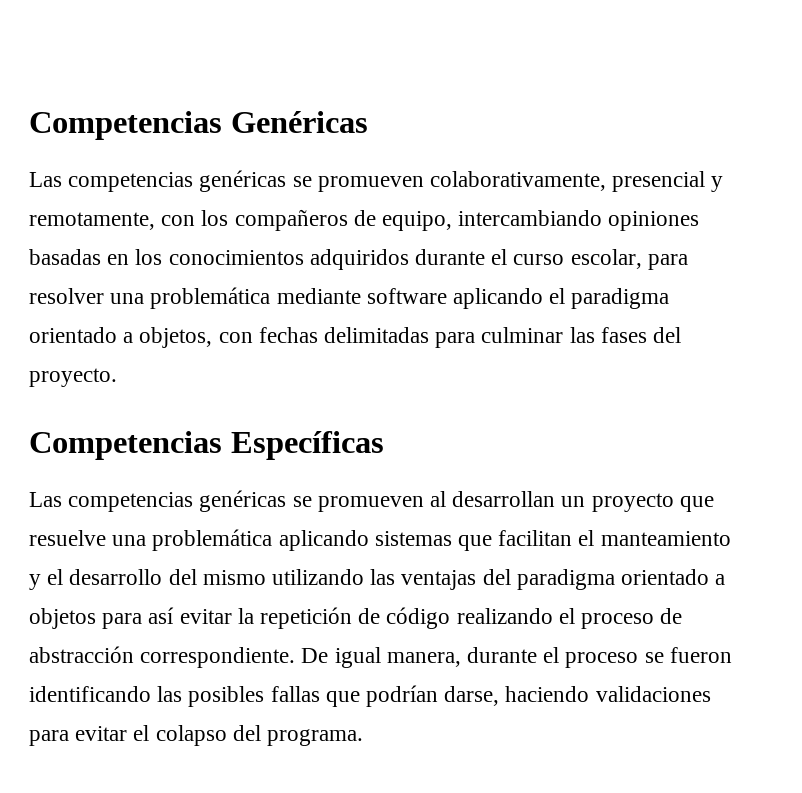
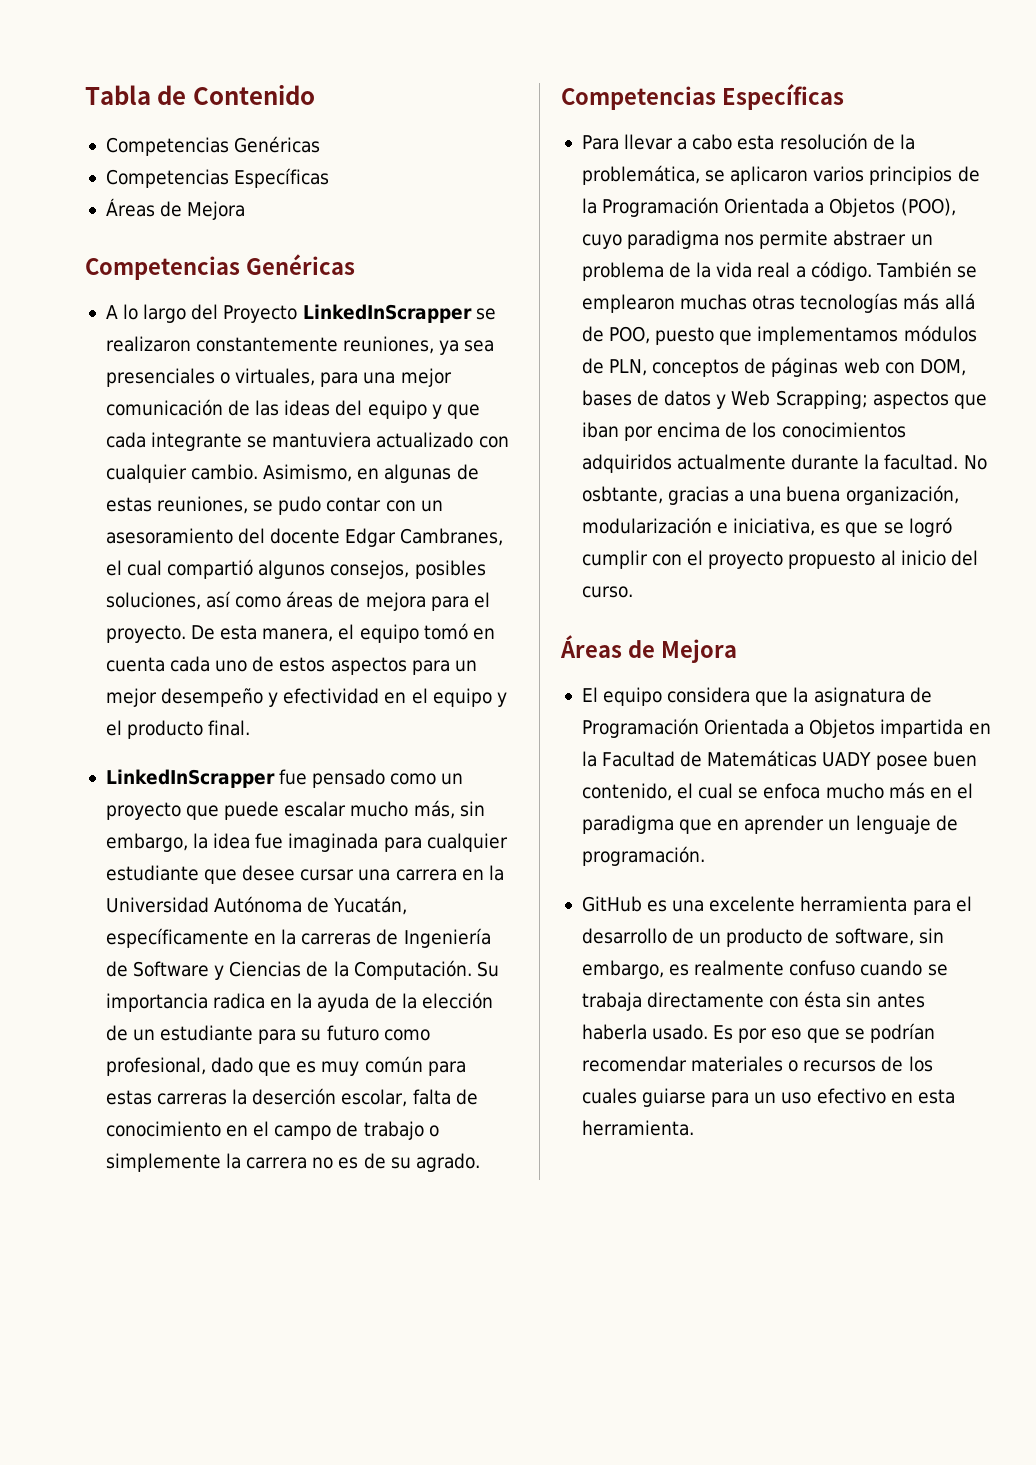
[29,111,368,140] [29,170,724,192] [29,209,700,231] [29,249,688,270] [29,287,670,309] [29,327,682,348] [29,368,117,387] [29,431,384,460] [29,490,714,512] [29,529,731,551] [29,569,726,590] [29,607,683,629] [29,646,732,668] [29,685,711,707] [29,725,364,746] Competencias Genéricas // Las competencias genéricas se promueven colaborativamente, presencial y remotamente, con los compañeros de equipo, intercambiando opiniones basadas en los conocimientos adquiridos durante el curso escolar, para resolver una problemática mediante software aplicando el paradigma orientado a objetos, con fechas delimitadas para culminar las fases del proyecto. // Competencias Específicas // Las competencias genéricas se promueven al desarrollan un proyecto que resuelve una problemática aplicando sistemas que facilitan el manteamiento y el desarrollo del mismo utilizando las ventajas del paradigma orientado a objetos para así evitar la repetición de código realizando el proceso de abstracción correspondiente. De igual manera, durante el proceso se fueron identificando las posibles fallas que podrían darse, haciendo validaciones para evitar el colapso del programa. -> [85,85,315,105] [105,136,321,156] [105,168,330,188] [105,198,246,220] [85,254,355,280] [105,304,496,323] [105,336,495,355] [105,368,452,387] [105,399,480,419] [105,432,509,451] [105,464,479,483] [105,496,443,515] [105,528,504,547] [105,559,486,579] [105,591,490,611] [105,623,495,643] [105,656,477,675] [105,688,507,707] [105,720,251,739] [105,769,464,788] [105,800,485,820] [105,833,508,852] [105,865,504,884] [105,896,408,915] [105,928,491,948] [105,960,499,980] [105,992,493,1012] [105,1025,430,1044] [105,1056,466,1076] [105,1088,478,1107] [105,1121,439,1140] [105,1153,480,1172] [561,84,844,110] [581,133,915,150] [581,165,980,185] [581,197,956,217] [581,230,933,249] [581,261,977,281] [581,293,975,313] [581,325,977,345] [581,357,966,377] [581,390,987,409] [581,422,906,441] [581,454,987,473] [581,485,959,505] [581,517,952,537] [581,550,978,569] [581,586,633,598] [560,635,737,663] [581,687,932,706] [581,718,991,738] [581,750,977,770] [581,782,973,801] [581,815,958,834] [581,846,705,866] [581,896,972,915] [581,928,944,947] [581,960,948,979] [581,991,925,1011] [581,1023,935,1043] [581,1056,933,1072] [581,1088,955,1107] [581,1120,694,1136] Tabla de Contenido // Competencias Genéricas // Competencias Específicas // Áreas de Mejora // Competencias Genéricas // A lo largo del Proyecto LinkedInScrapper se realizaron constantemente reuniones, ya sea presenciales o virtuales, para una mejor comunicación de las ideas del equipo y que cada integrante se mantuviera actualizado con cualquier cambio. Asimismo, en algunas de estas reuniones, se pudo contar con un asesoramiento del docente Edgar Cambranes, el cual compartió algunos consejos, posibles soluciones, así como áreas de mejora para el proyecto. De esta manera, el equipo tomó en cuenta cada uno de estos aspectos para un mejor desempeño y efectividad en el equipo y el producto final. // LinkedInScrapper fue pensado como un proyecto que puede escalar mucho más, sin embargo, la idea fue imaginada para cualquier estudiante que desee cursar una carrera en la Universidad Autónoma de Yucatán, específicamente en la carreras de Ingeniería de Software y Ciencias de la Computación. Su importancia radica en la ayuda de la elección de un estudiante para su futuro como profesional, dado que es muy común para estas carreras la deserción escolar, falta de conocimiento en el campo de trabajo o simplemente la carrera no es de su agrado. // Competencias Específicas // Para llevar a cabo esta resolución de la problemática, se aplicaron varios principios de la Programación Orientada a Objetos (POO), cuyo paradigma nos permite abstraer un problema de la vida real a código. También se emplearon muchas otras tecnologías más allá de POO, puesto que implementamos módulos de PLN, conceptos de páginas web con DOM, bases de datos y Web Scrapping; aspectos que iban por encima de los conocimientos adquiridos actualmente durante la facultad. No osbtante, gracias a una buena organización, modularización e iniciativa, es que se logró cumplir con el proyecto propuesto al inicio del curso. // Áreas de Mejora // El equipo considera que la asignatura de Programación Orientada a Objetos impartida en la Facultad de Matemáticas UADY posee buen contenido, el cual se enfoca mucho más en el paradigma que en aprender un lenguaje de programación. // GitHub es una excelente herramienta para el desarrollo de un producto de software, sin embargo, es realmente confuso cuando se trabaja directamente con ésta sin antes haberla usado. Es por eso que se podrían recomendar materiales o recursos de los cuales guiarse para un uso efectivo en esta herramienta.

